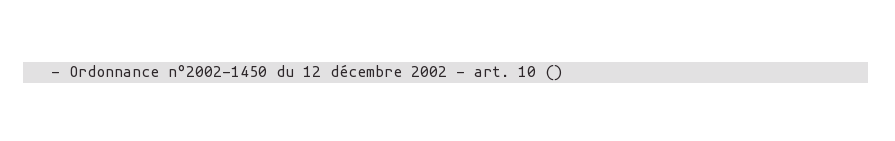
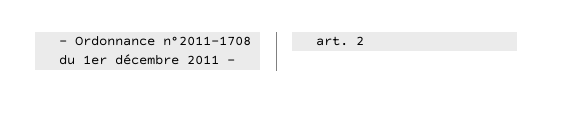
[167,64,562,81] n°2002-1450 du 12 décembre 2002 - art. 10 () -> [162,36,251,46] [58,54,235,65] [315,36,364,46] n°2011-1708 du 1er décembre 2011 - art. 2

